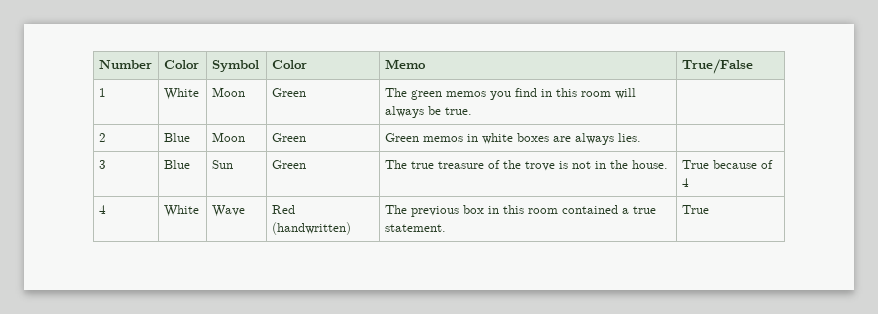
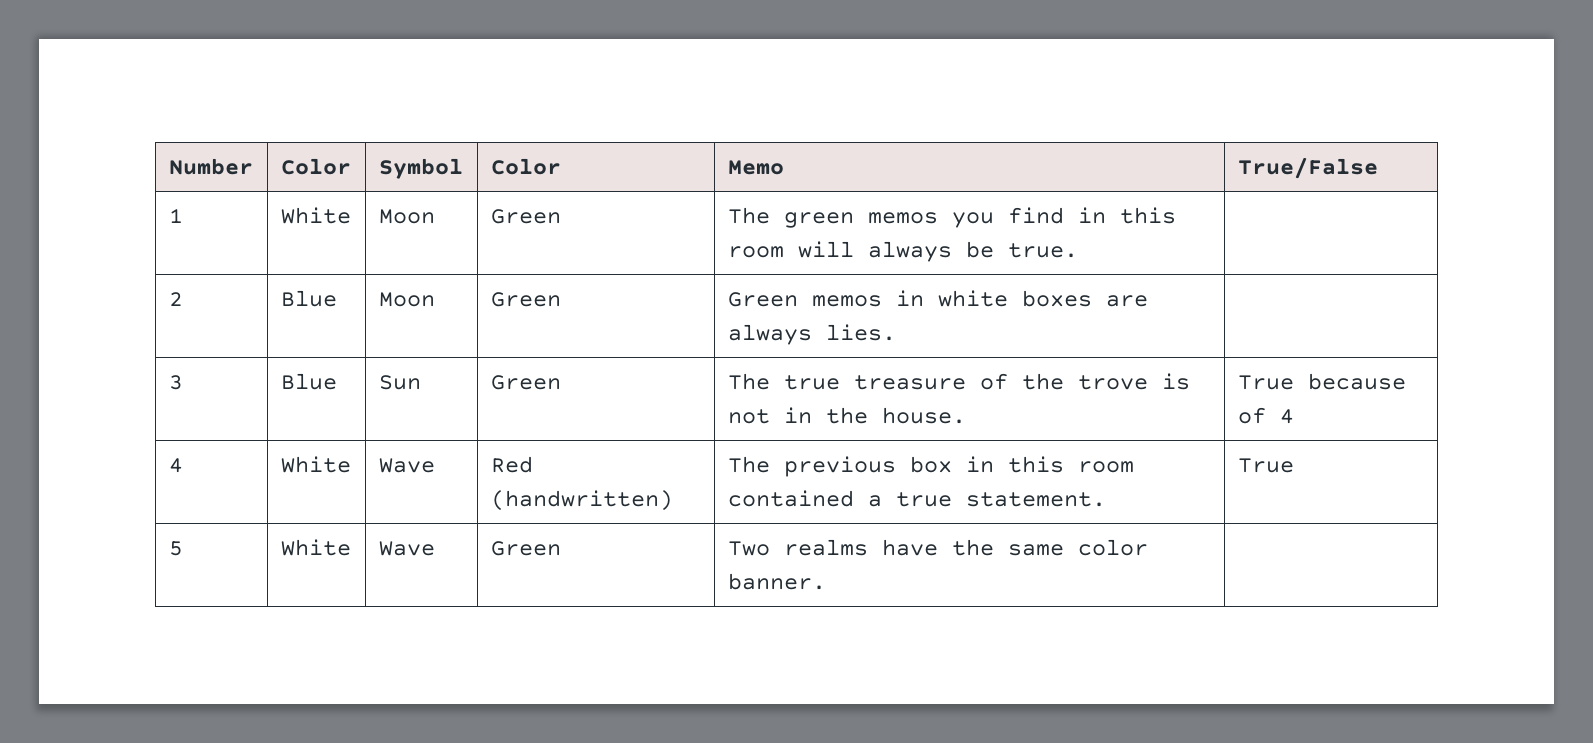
(709, 209) none -> [168,541,183,556] [280,539,351,556] [378,541,435,556] [490,541,561,556] [727,539,1148,556] [727,573,826,590] // 5 | White | Wave | Green | Two realms have the same color banner. |

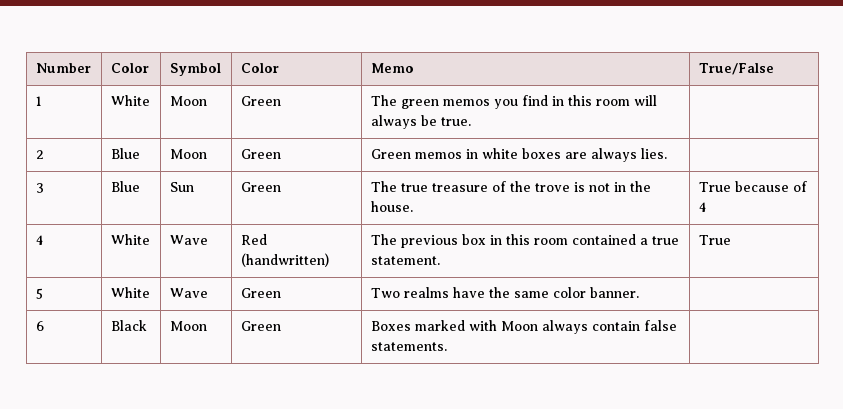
(826, 581) none -> [35,321,44,331] [110,320,147,331] [169,321,207,331] [240,321,281,331] [370,320,677,334] [370,342,447,351] // 6 | Black | Moon | Green | Boxes marked with Moon always contain false statements. |

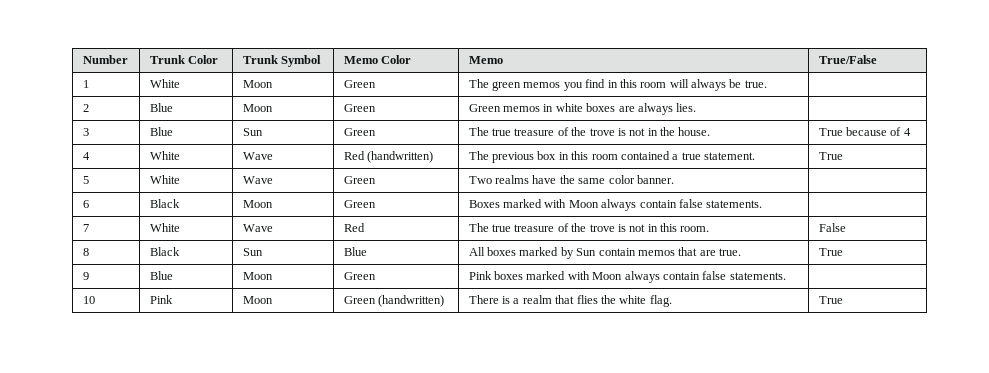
[110,63,149,73] Color | -> [149,55,219,64] [242,55,278,64] Trunk Color | Trunk
(221, 69) none -> [343,56,378,64] Memo
(447, 346) none -> [82,224,89,232] [149,223,180,232] [242,224,273,232] [343,223,365,232] [468,223,710,232] [818,223,846,232] [82,248,89,256] [149,247,180,256] [242,248,263,256] [343,247,367,256] [468,247,742,259] [818,248,843,256] [82,272,89,280] [149,271,173,280] [242,272,273,280] [343,272,376,280] [468,271,786,283] [82,296,95,304] [149,295,173,304] [242,296,273,304] [343,295,445,307] [468,295,672,307] [818,296,843,304] // 7 | White | Wave | Red | The true treasure of the trove is not in this room. | False // 8 | Black | Sun | Blue | All boxes marked by Sun contain memos that are true. | True // 9 | Blue | Moon | Green | Pink boxes marked with Moon always contain false statements. | // 10 | Pink | Moon | Green (handwritten) | There is a realm that flies the white flag. | True

